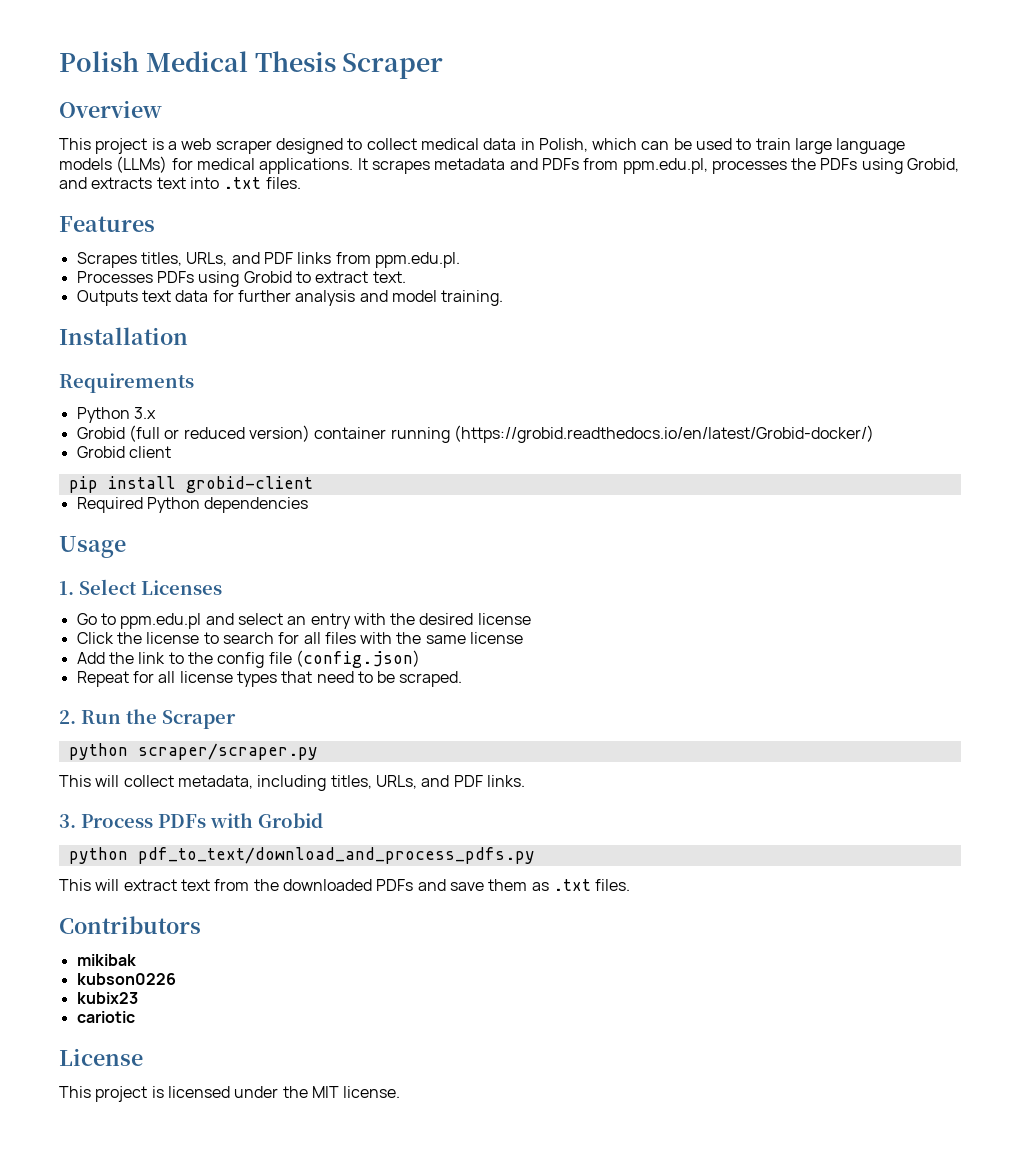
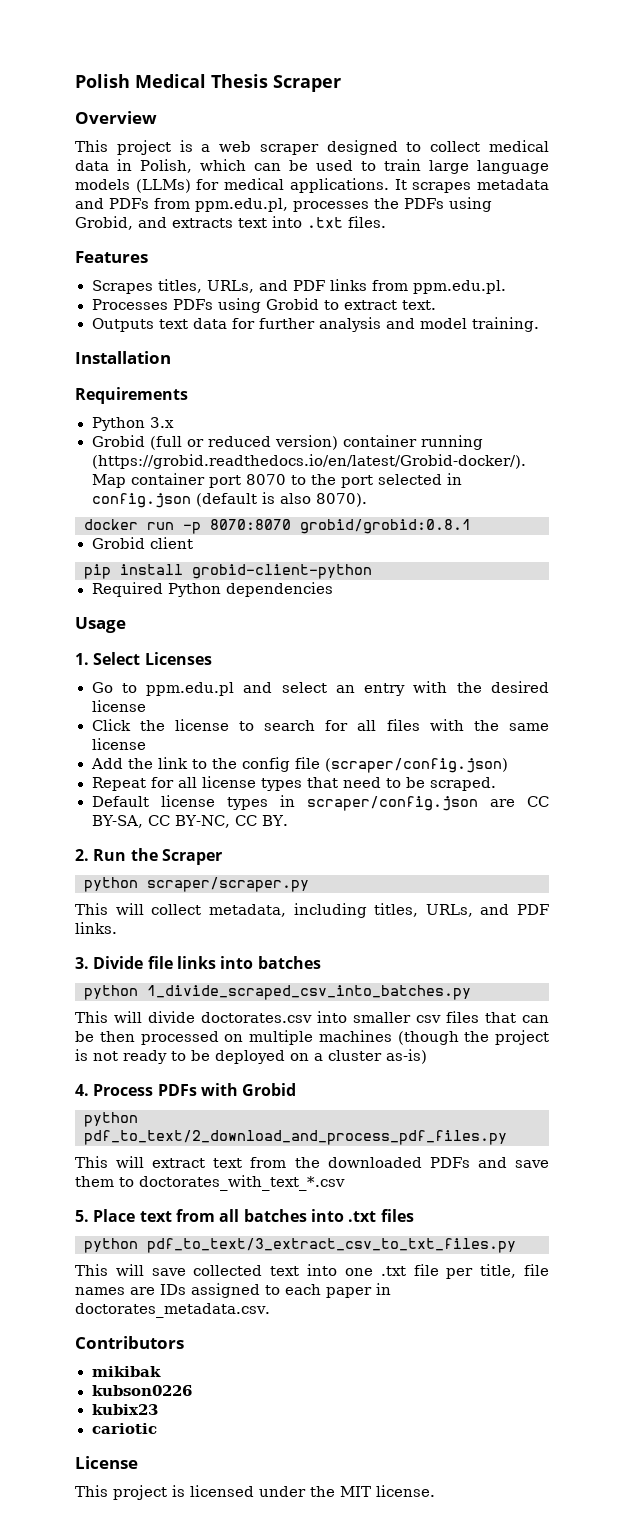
[453,425,874,443] (https://grobid.readthedocs.io/en/latest/Grobid-docker/) -> [91,454,526,469] [91,473,462,488] [91,492,367,508] [84,519,471,534] (https://grobid.readthedocs.io/en/latest/Grobid-docker/). Map container port 8070 to the port selected in config.json (default is also 8070). // docker run -p 8070:8070 grobid/grobid:0.8.1
[185,476,313,493] grobid-client -> [192,564,372,579] grobid-client-python
[295,650,420,668] (config.json) -> [324,758,508,773] (scraper/config.json)
(463, 679) none -> [91,795,549,811] [91,815,289,828] // Default license types in scraper/config.json are CC BY-SA, CC BY-NC, CC BY.
(76, 821) none -> [93,956,321,969] [84,985,471,1000] [75,1011,549,1023] [75,1030,549,1045] [75,1049,427,1064] [75,1084,89,1096] Divide file links into batches // python 1_divide_scraped_csv_into_batches.py // This will divide doctorates.csv into smaller csv files that can be then processed on multiple machines (though the project is not ready to be deployed on a cluster as-is) // 4.
[137,847,535,864] pdf_to_text/download_and_process_pdfs.py -> [84,1130,507,1145] pdf_to_text/2_download_and_process_pdf_files.py
[531,879,631,891] as .txt files. -> [119,1175,345,1191] [75,1209,414,1222] [84,1238,516,1253] [75,1264,549,1279] [75,1283,391,1298] [75,1303,270,1318] to doctorates_with_text_*.csv // 5. Place text from all batches into .txt files // python pdf_to_text/3_extract_csv_to_txt_files.py // This will save collected text into one .txt file per title, file names are IDs assigned to each paper in doctorates_metadata.csv.

